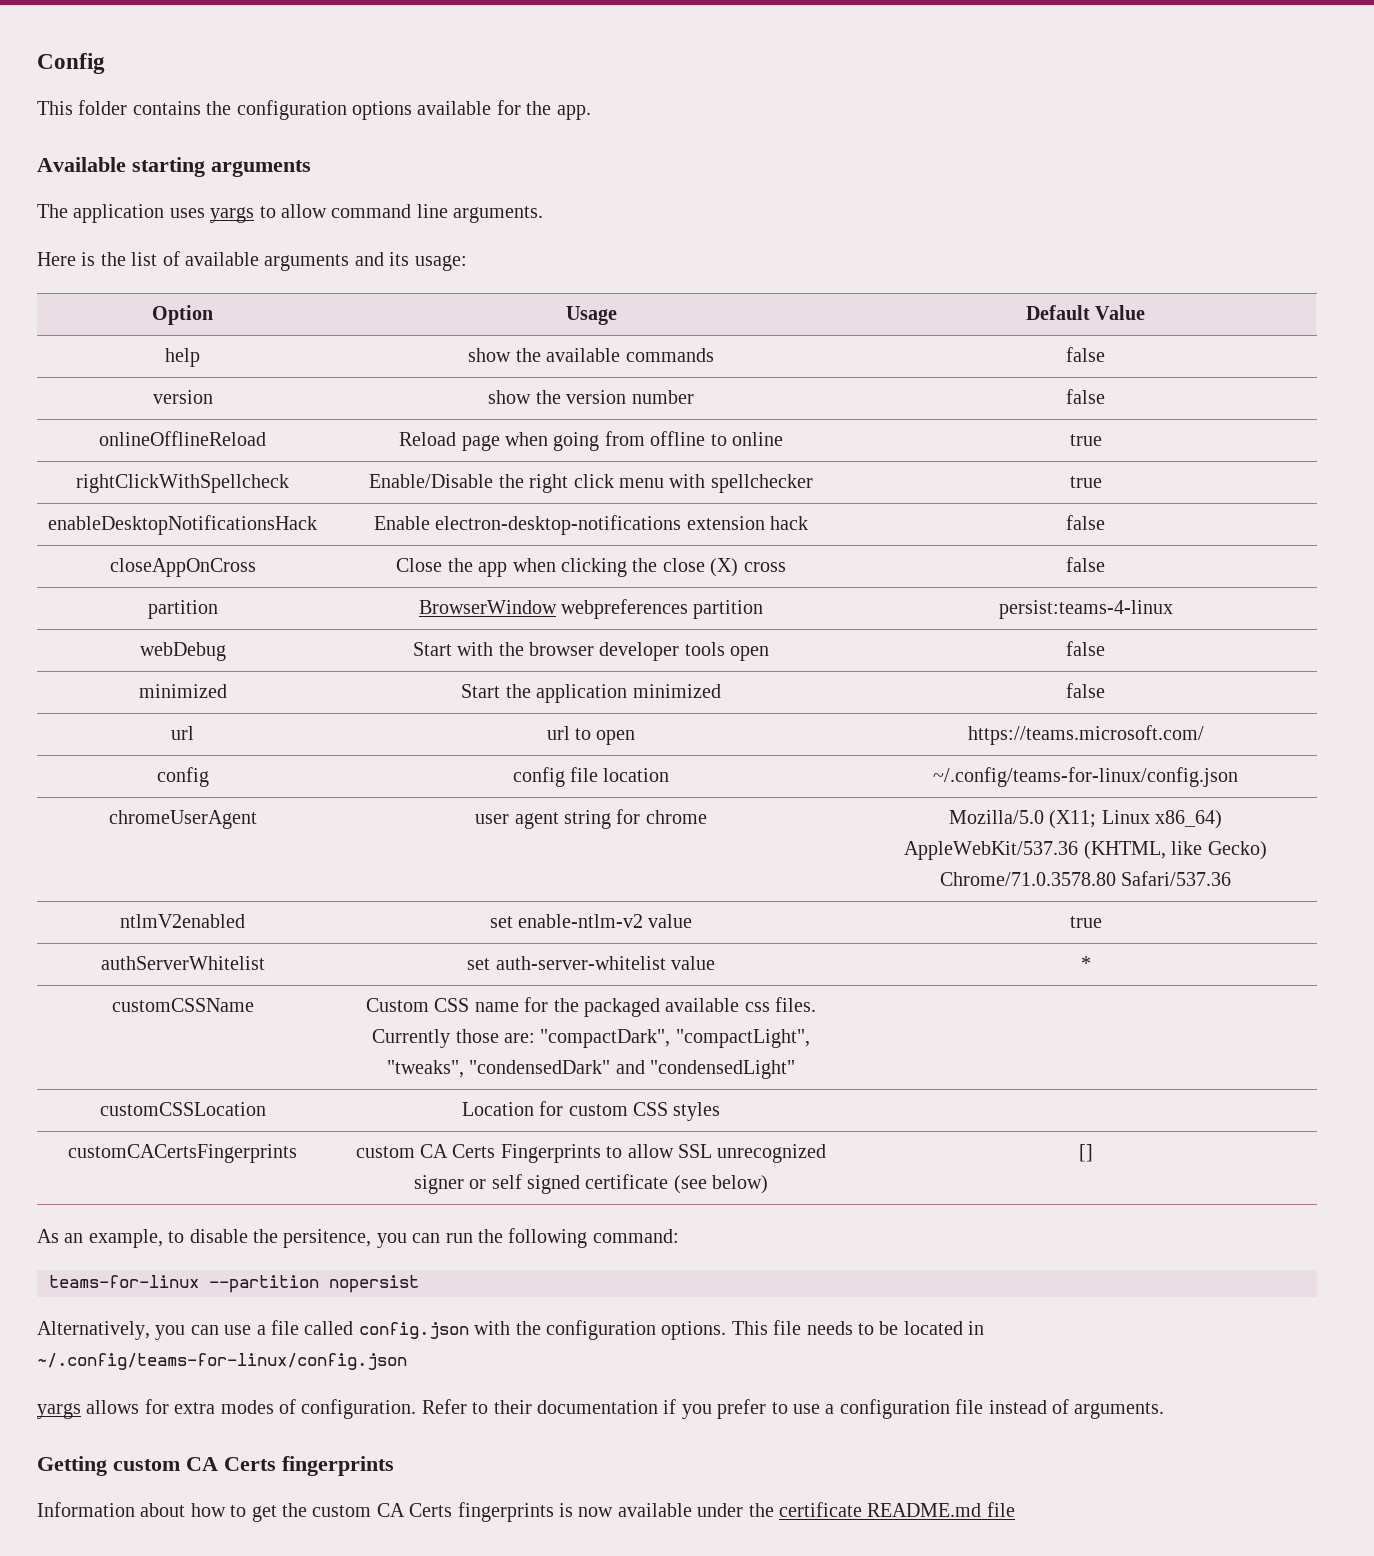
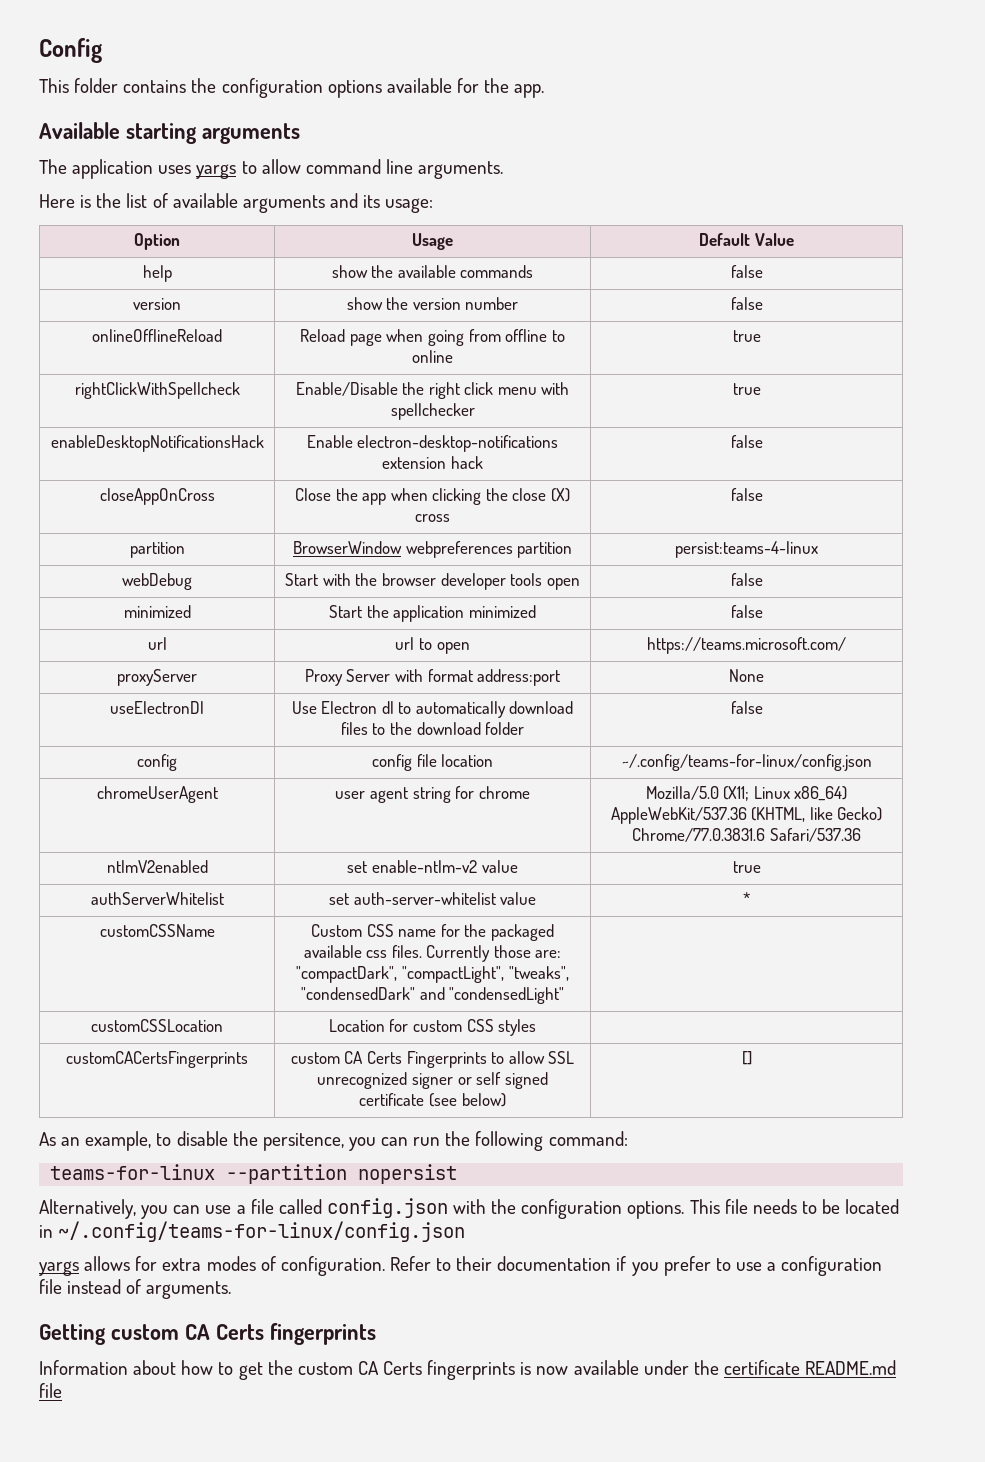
(1204, 735) none -> [117,669,197,686] [304,669,561,686] [729,669,764,682] [110,701,204,714] [291,701,574,718] [340,722,525,735] [730,701,763,714] // proxyServer | Proxy Server with format address:port | None // useElectronDl | Use Electron dl to automatically download files to the download folder | false
[939,872,1116,886] Chrome/71.0.3578.80 -> [632,828,766,842] Chrome/77.0.3831.6

